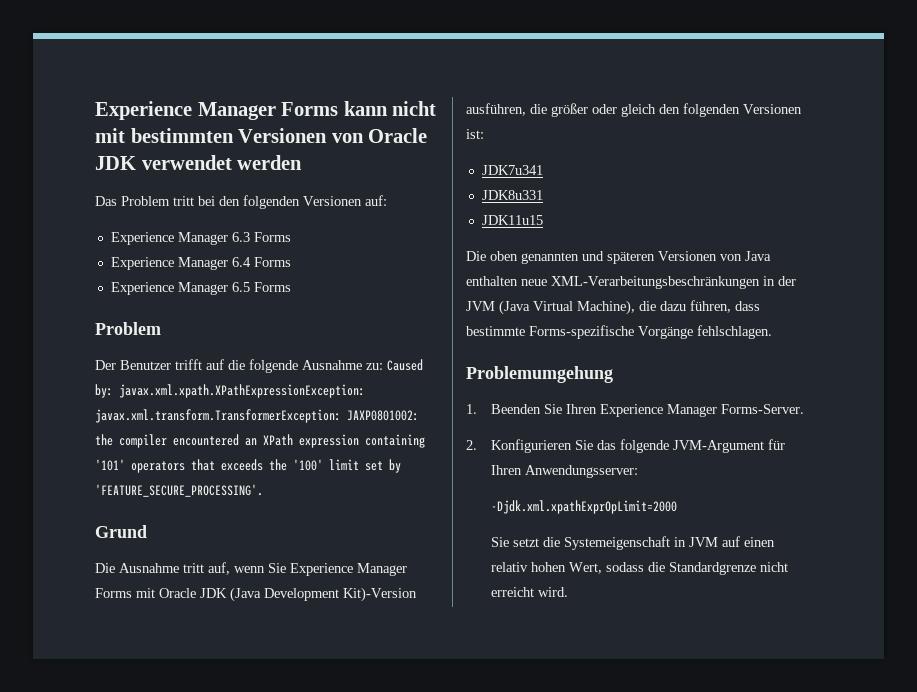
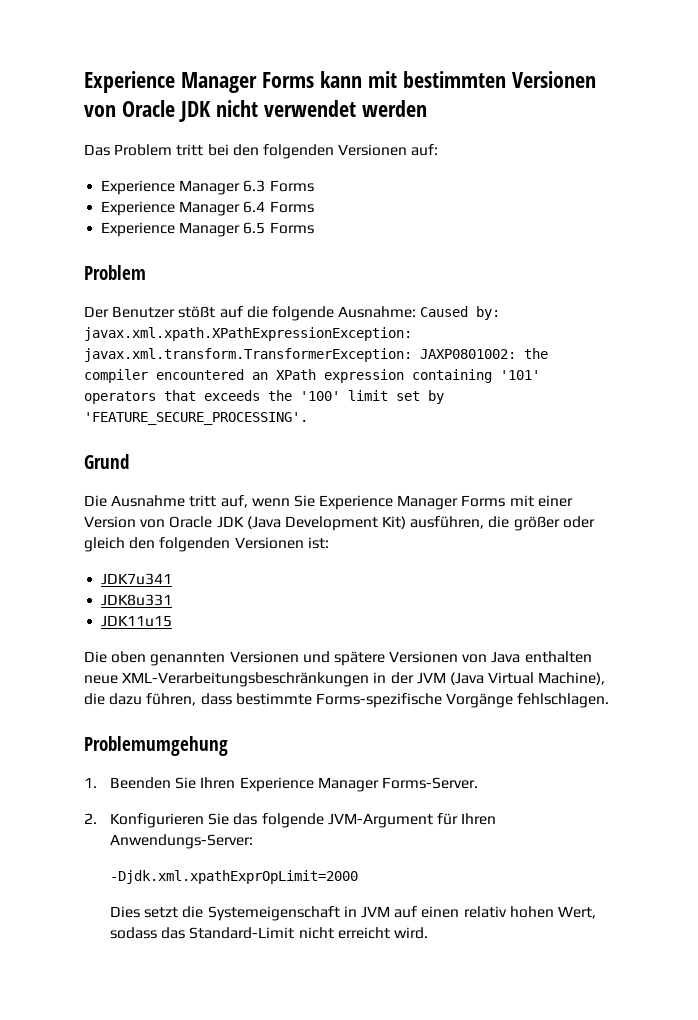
[392,101,437,116] nicht -> (362, 79) none
(136, 163) none -> [215,100,258,117] nicht
[175,359,202,370] trifft -> [178,306,216,318] stößt
[302,360,383,370] Ausnahme zu: -> [338,306,417,318] Ausnahme:
(155, 593) none -> [537,495,573,507] [84,516,166,528] einer Version von
[343,587,417,602] Kit)-Version -> [382,516,407,529] Kit)
[582,251,655,264] und späteren -> [229,651,385,666] Versionen und spätere
[525,465,639,478] Anwendungsserver: -> [110,834,254,849] Anwendungs-Server:
[491,537,510,547] Sie -> [110,906,141,918] Dies
[648,562,757,575] die Standardgrenze -> [161,927,295,939] das Standard-Limit

